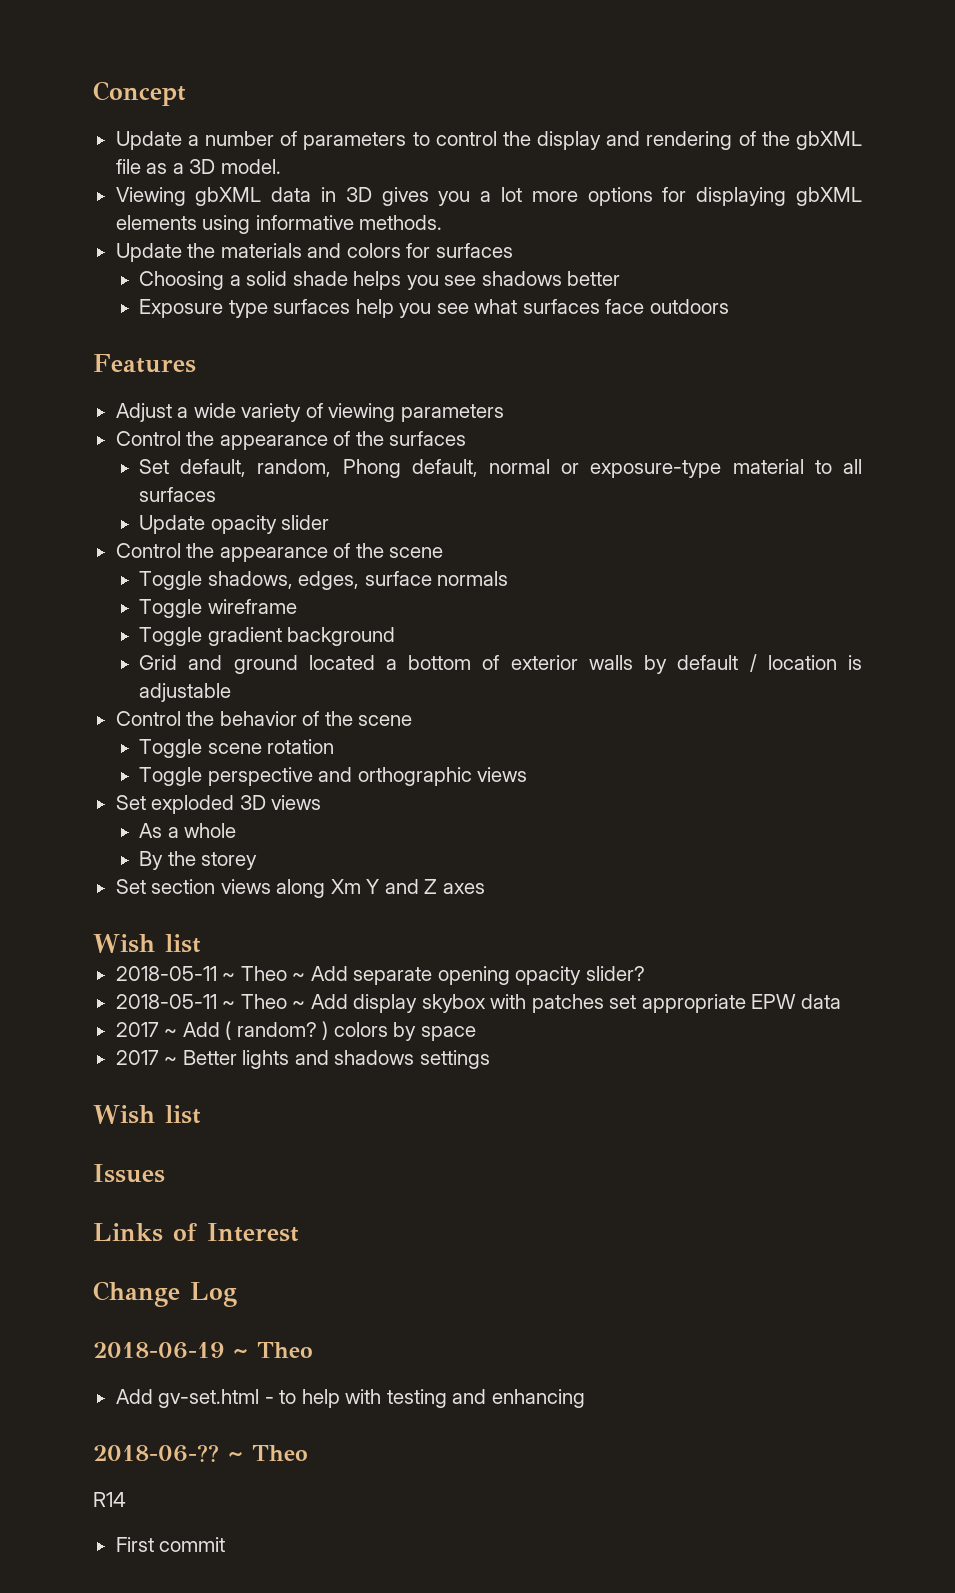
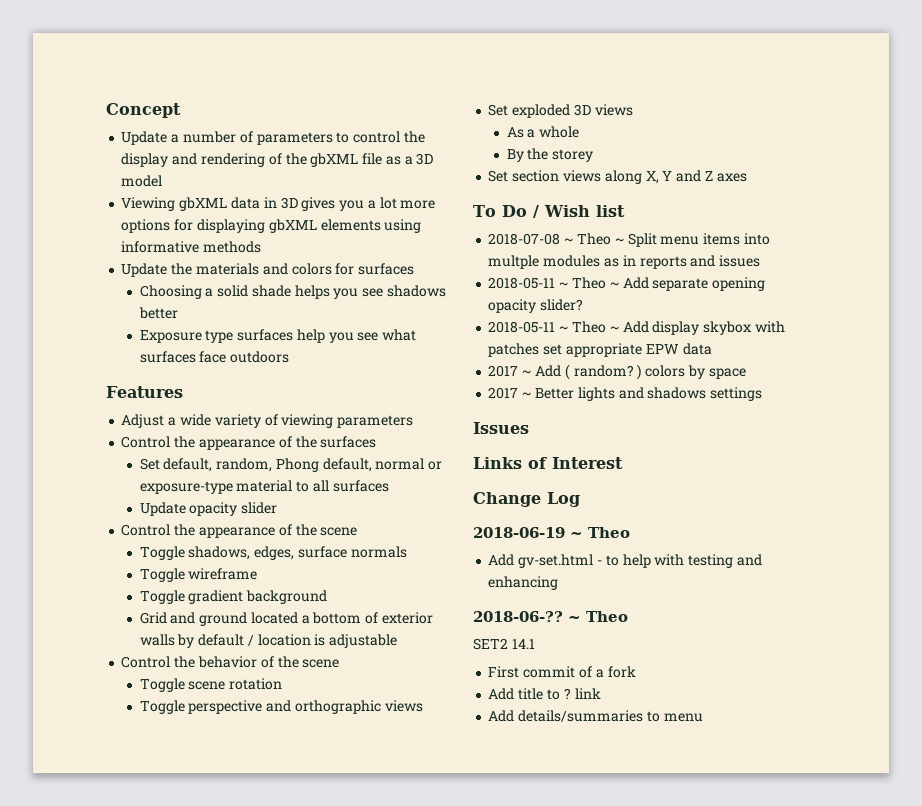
[220,159,281,174] model. -> [121,175,163,187] model
[359,215,443,230] methods. -> [203,241,262,253] methods
[330,879,361,894] Xm -> [645,171,659,184] X,
[93,934,201,953] Wish list -> [473,205,625,218] [488,233,770,247] [488,255,761,269] To Do / Wish list // 2018-07-08 ~ Theo ~ Split menu items into multple modules as in reports and issues
[93,1105,201,1124] // Wish list -> (763, 394) none
[93,1492,126,1507] R14 -> [473,638,535,650] SET2 14.1
(226, 1544) none -> [578,666,636,678] [488,688,601,700] [488,710,703,722] of a fork // Add title to ? link // Add details/summaries to menu

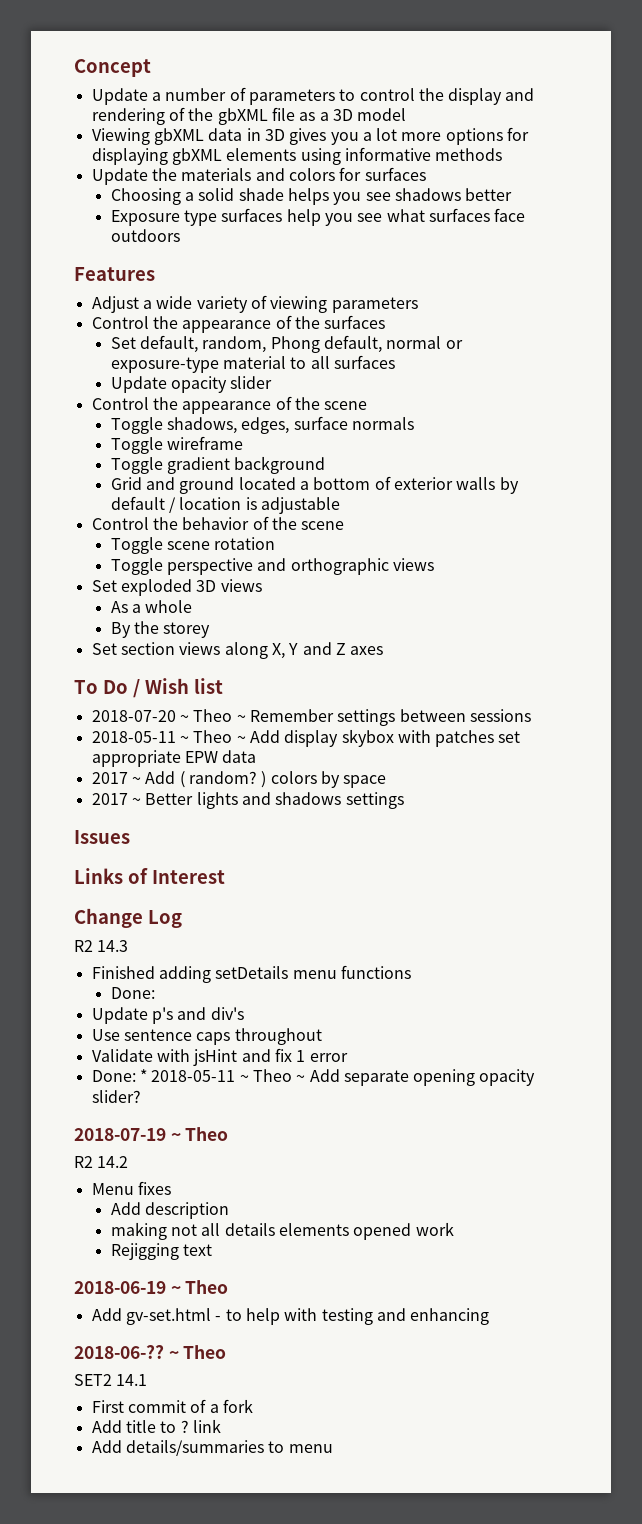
[488,233,770,247] [488,255,761,269] [488,277,766,291] [488,299,584,313] 2018-07-08 ~ Theo ~ Split menu items into multple modules as in reports and issues // 2018-05-11 ~ Theo ~ Add separate opening opacity slider? -> [91,709,531,726] 2018-07-20 ~ Theo ~ Remember settings between sessions
(580, 499) none -> [74,940,129,952] [91,965,411,983] [110,987,155,999] [91,1007,244,1024] [91,1028,322,1045] [91,1048,348,1066] [91,1069,536,1086] [91,1090,141,1103] [74,1127,229,1141] [74,1156,129,1168] [91,1181,171,1195] [110,1202,230,1219] [110,1222,454,1240] [110,1243,213,1260] // R2 14.3 // Finished adding setDetails menu functions // Done: // Update p's and div's // Use sentence caps throughout // Validate with jsHint and fix 1 error // Done: * 2018-05-11 ~ Theo ~ Add separate opening opacity slider? // 2018-07-19 ~ Theo // R2 14.2 // Menu fixes // Add description // making not all details elements opened work // Rejigging text

